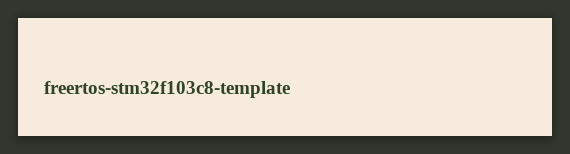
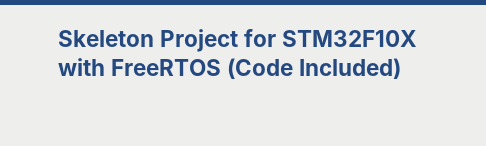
[44,81,290,98] freertos-stm32f103c8-template -> [58,29,418,52] [58,58,402,79] Skeleton Project for STM32F10X with FreeRTOS (Code Included)

